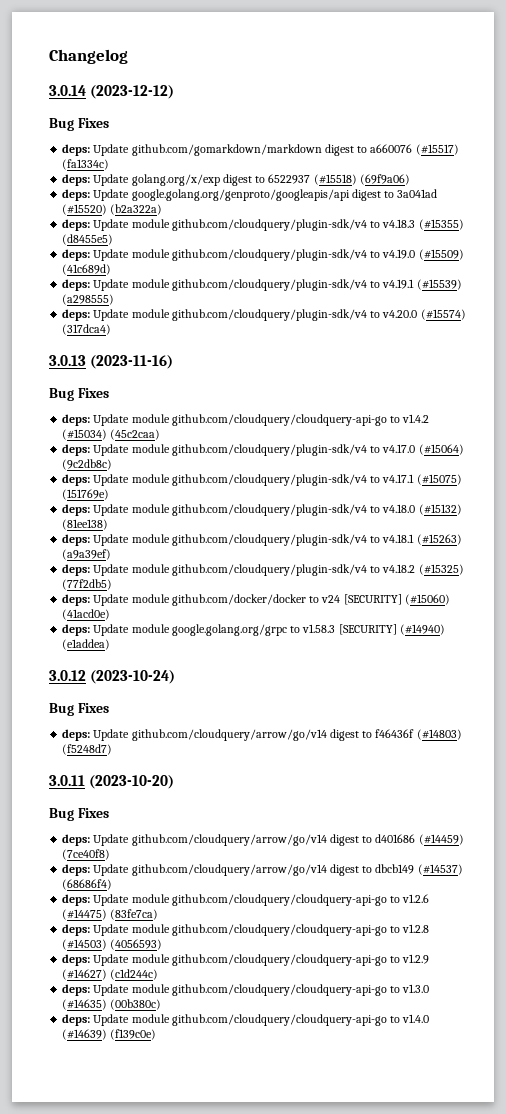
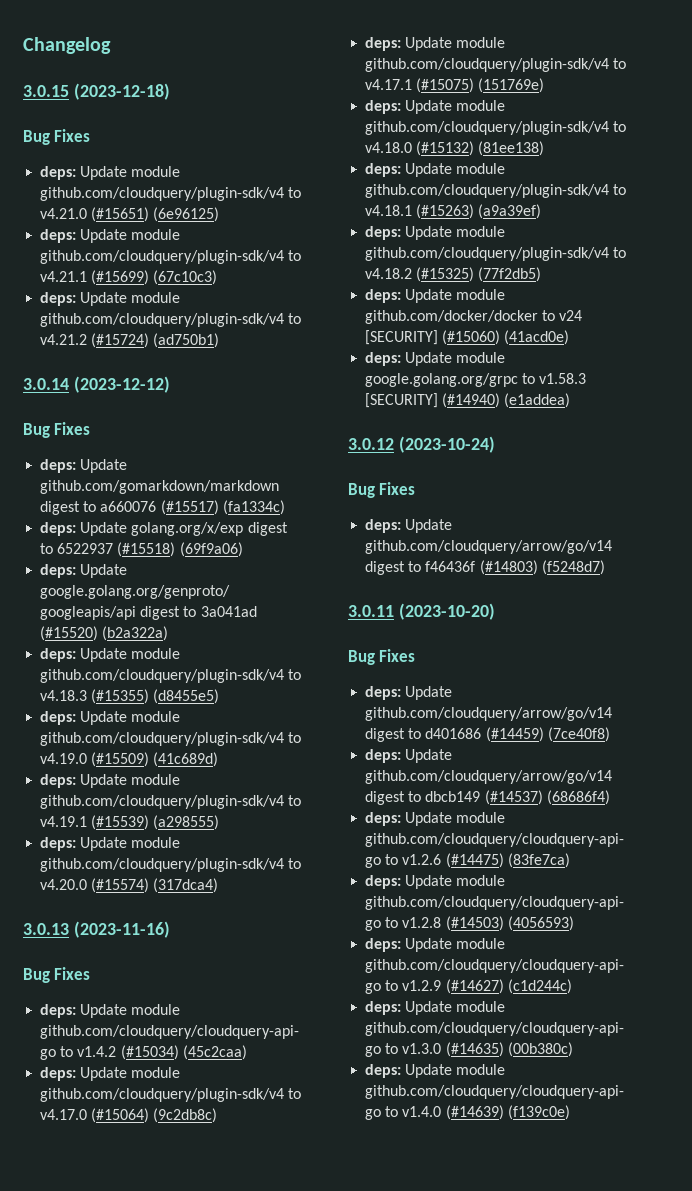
(128, 56) none -> [23,83,170,100] [23,129,91,145] [40,166,181,180] [40,187,302,201] [40,207,220,222] [40,229,181,243] [40,250,302,264] [40,270,218,285] [40,292,181,306] [40,313,302,327] [40,333,220,348] // 3.0.15 (2023-12-18) // Bug Fixes // deps: Update module github.com/cloudquery/plugin-sdk/v4 to v4.21.0 (#15651) (6e96125) // deps: Update module github.com/cloudquery/plugin-sdk/v4 to v4.21.1 (#15699) (67c10c3) // deps: Update module github.com/cloudquery/plugin-sdk/v4 to v4.21.2 (#15724) (ad750b1)

